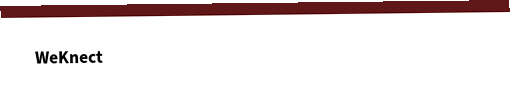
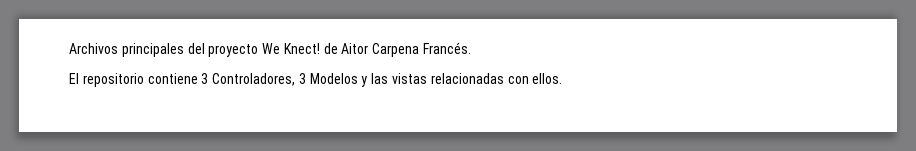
[34,50,104,64] WeKnect -> [69,42,472,57] [69,73,563,87] Archivos principales del proyecto We Knect! de Aitor Carpena Francés. // El repositorio contiene 3 Controladores, 3 Modelos y las vistas relacionadas con ellos.

